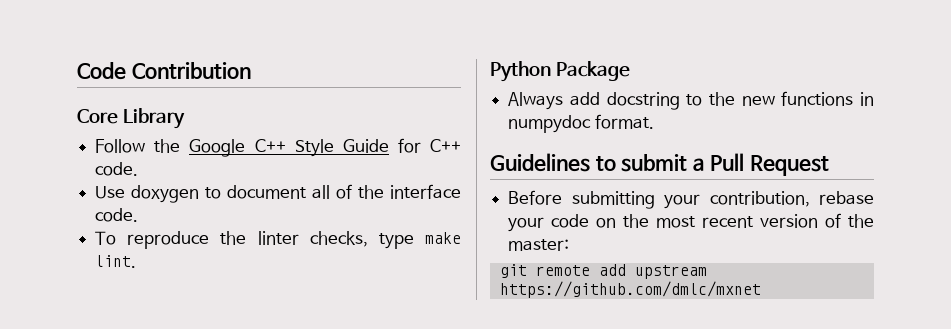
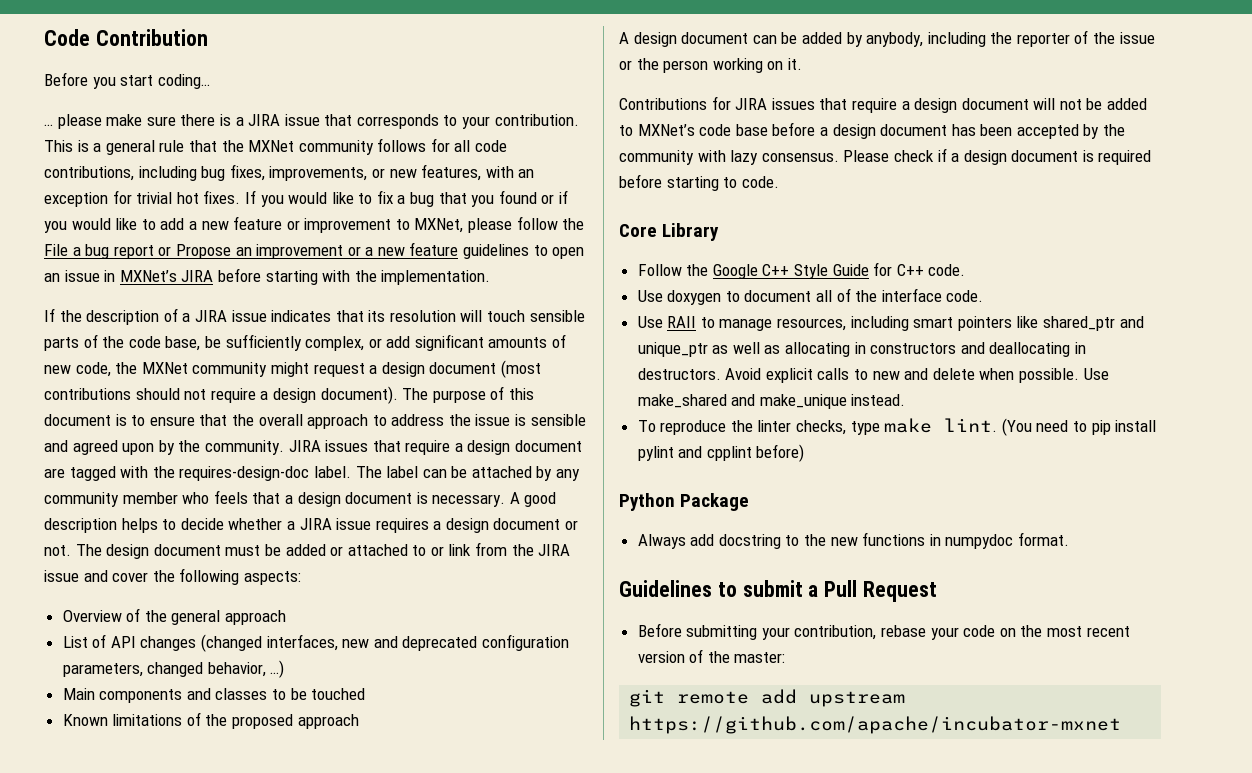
(251, 70) none -> [44,72,210,89] [44,114,579,129] [44,138,508,155] [44,164,535,181] [44,190,569,207] [44,216,585,233] [44,242,585,259] [44,268,491,285] [44,308,585,325] [44,334,567,351] [44,360,541,378] [44,386,534,404] [44,414,586,429] [44,440,583,455] [44,466,581,481] [44,490,557,507] [44,518,579,533] [44,542,571,559] [44,568,301,585] [62,608,287,625] [62,634,570,652] [62,660,285,678] [62,688,366,703] [62,712,359,729] [619,30,1155,47] [619,58,802,73] [619,96,1148,113] [619,122,1126,139] [619,148,1152,165] [619,174,779,191] // Before you start coding… // … please make sure there is a JIRA issue that corresponds to your contribution. This is a general rule that the MXNet community follows for all code contributions, including bug fixes, improvements, or new features, with an exception for trivial hot fixes. If you would like to fix a bug that you found or if you would like to add a new feature or improvement to MXNet, please follow the File a bug report or Propose an improvement or a new feature guidelines to open an issue in MXNet’s JIRA before starting with the implementation. // If the description of a JIRA issue indicates that its resolution will touch sensible parts of the code base, be sufficiently complex, or add significant amounts of new code, the MXNet community might request a design document (most contributions should not require a design document). The purpose of this document is to ensure that the overall approach to address the issue is sensible and agreed upon by the community. JIRA issues that require a design document are tagged with the requires-design-doc label. The label can be attached by any community member who feels that a design document is necessary. A good description helps to decide whether a JIRA issue requires a design document or not. The design document must be added or attached to or link from the JIRA issue and cover the following aspects: // Overview of the general approach // List of API changes (changed interfaces, new and deprecated configuration parameters, changed behavior, …) // Main components and classes to be touched // Known limitations of the proposed approach // A design document can be added by anybody, including the reporter of the issue or the person working on it. // Contributions for JIRA issues that require a design document will not be added to MXNet’s code base before a design document has been accepted by the community with lazy consensus. Please check if a design document is required before starting to code.
(139, 215) none -> [637,316,1144,331] [637,342,1087,357] [637,368,1109,383] [637,394,906,409] // Use RAII to manage resources, including smart pointers like shared_ptr and unique_ptr as well as allocating in constructors and deallocating in destructors. Avoid explicit calls to new and delete when possible. Use make_shared and make_unique instead.
(137, 261) none -> [1001,418,1157,436] [637,444,805,462] (You need to pip install pylint and cpplint before)
[499,281,761,298] https://github.com/dmlc/mxnet -> [629,716,1122,734] https://github.com/apache/incubator-mxnet

